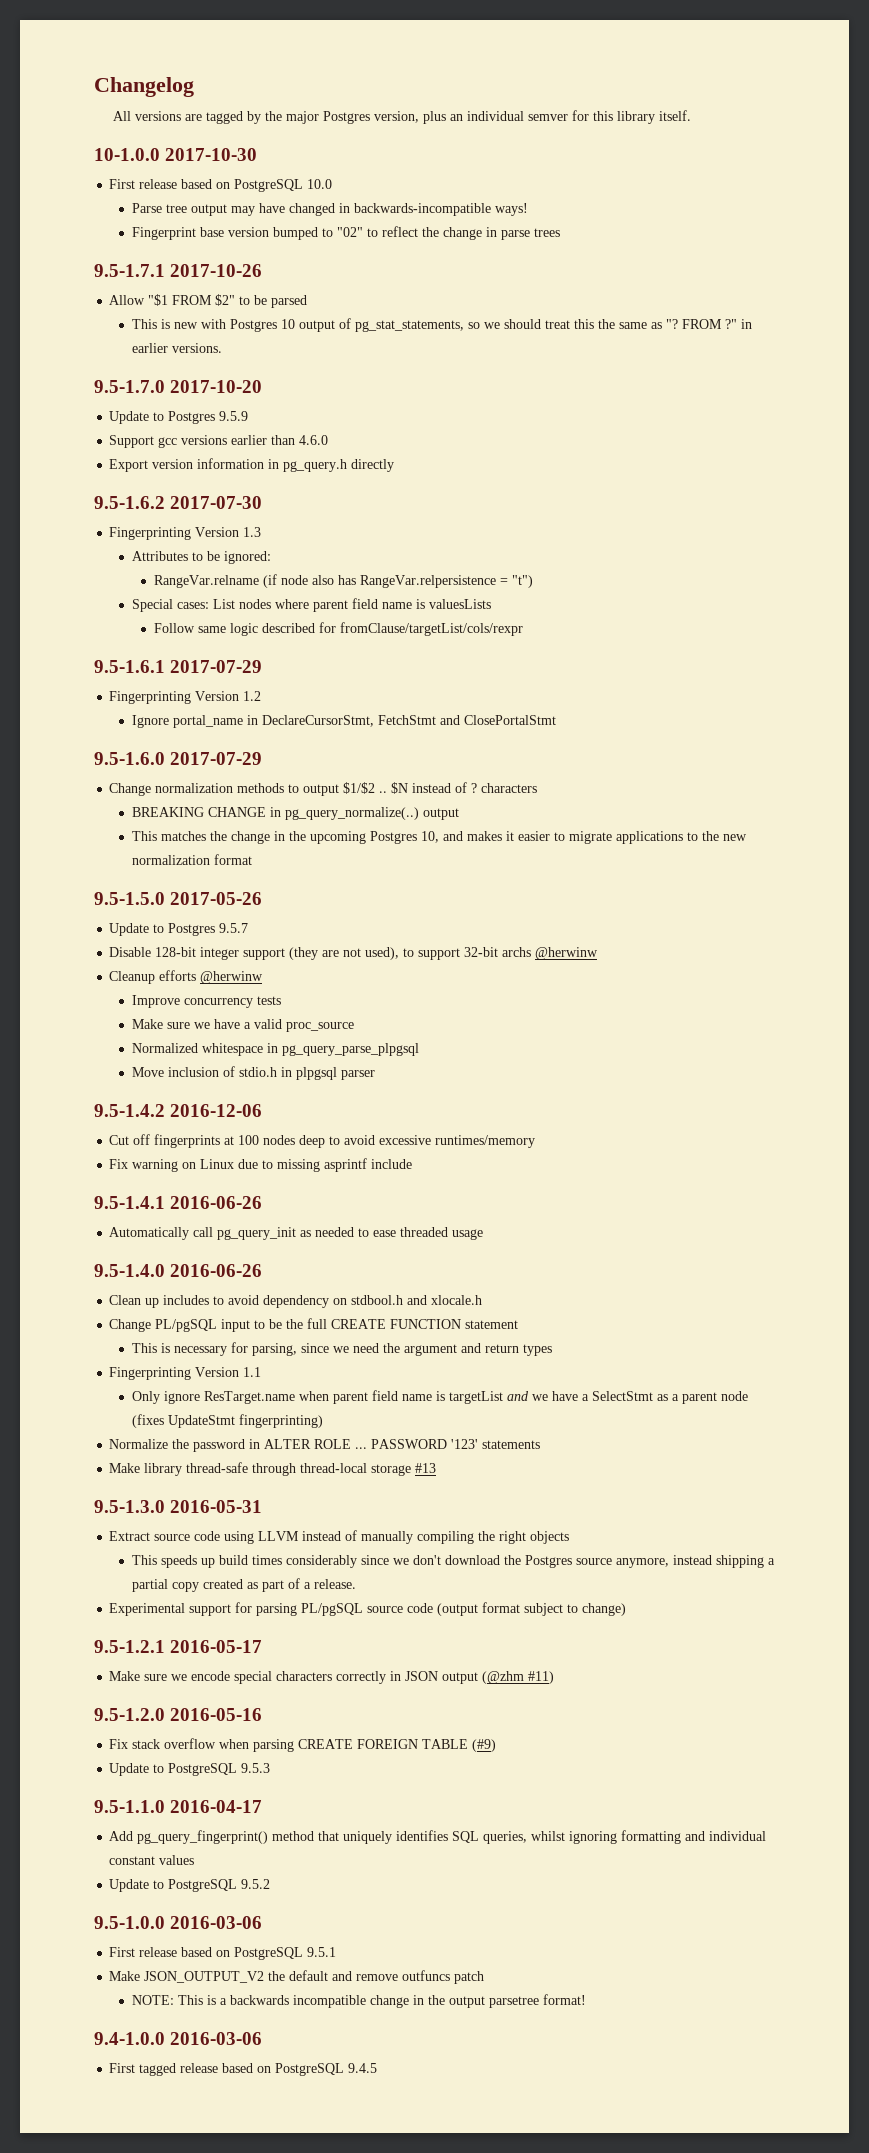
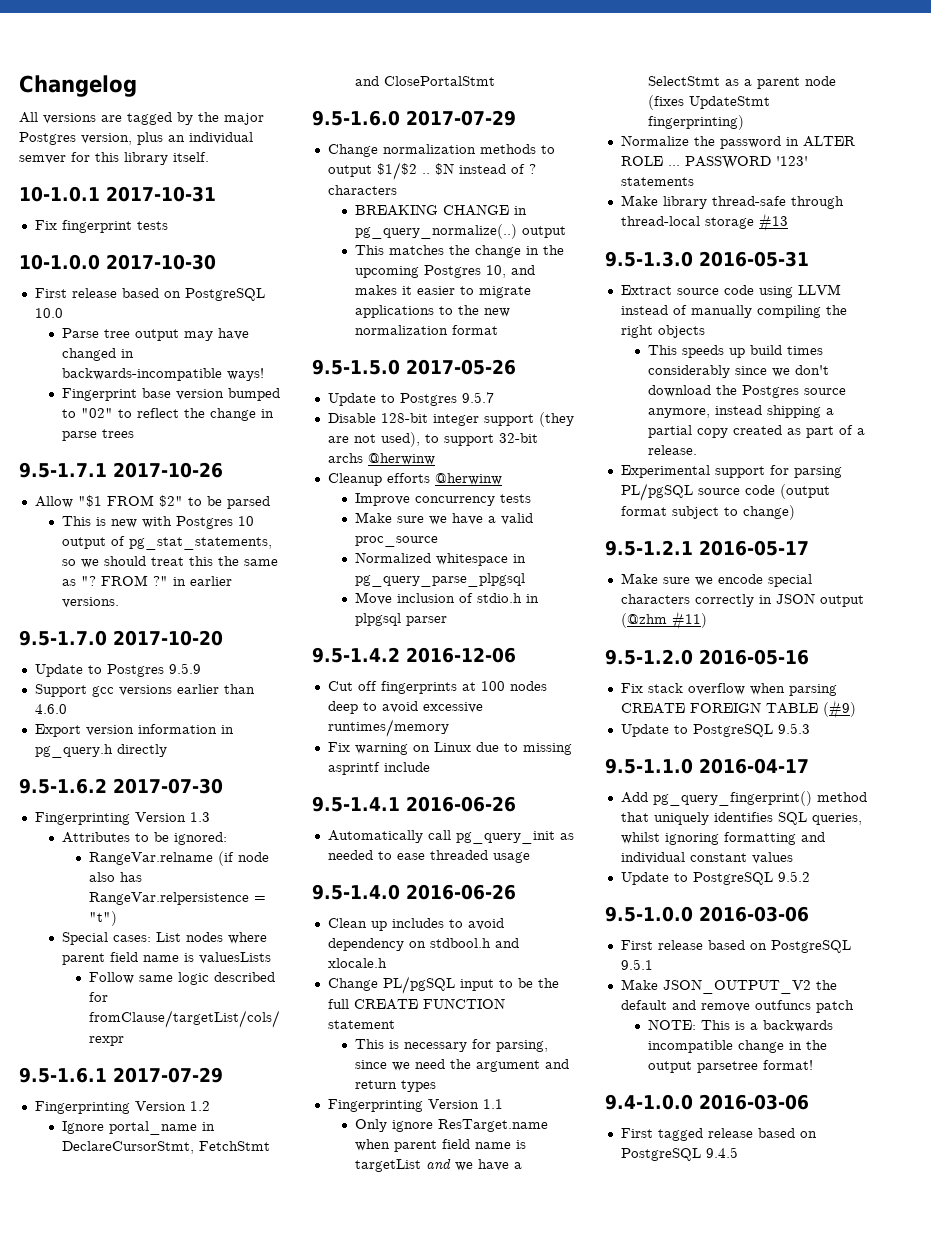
(691, 115) none -> [19,186,216,202] [34,220,168,233] // 10-1.0.1 2017-10-31 // Fix fingerprint tests

